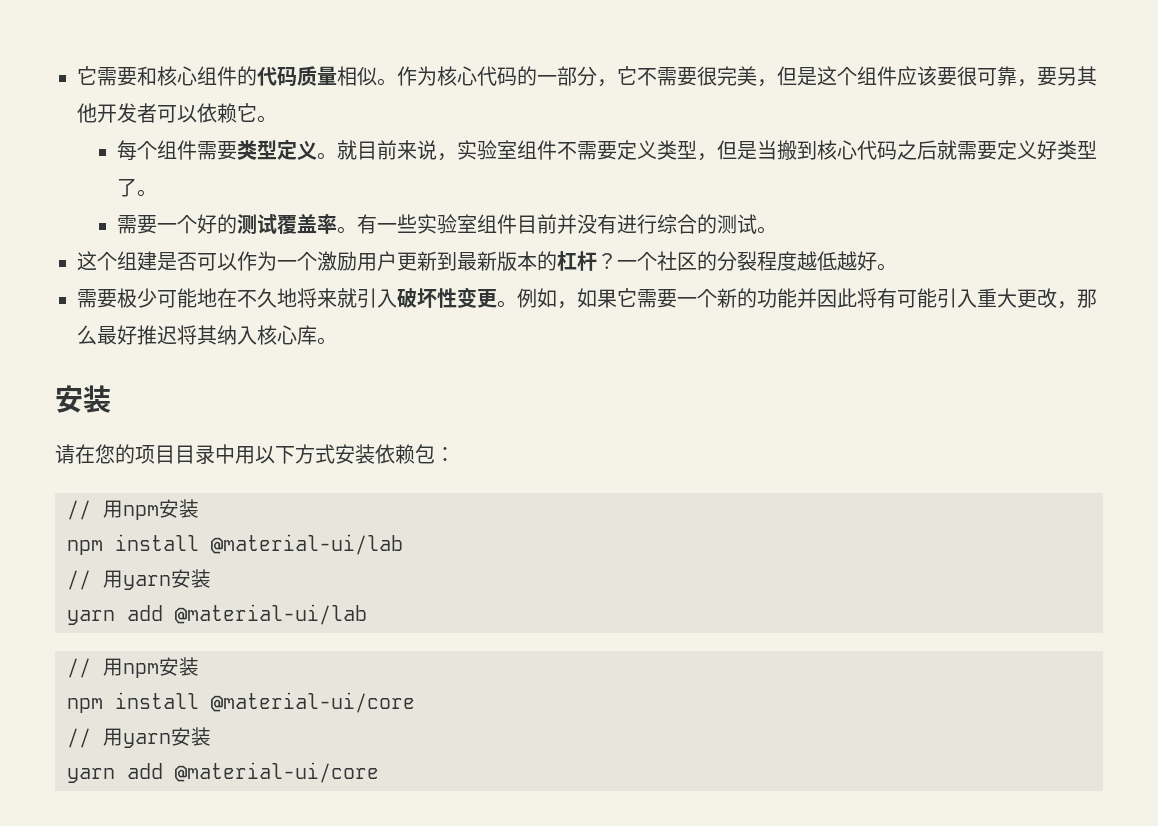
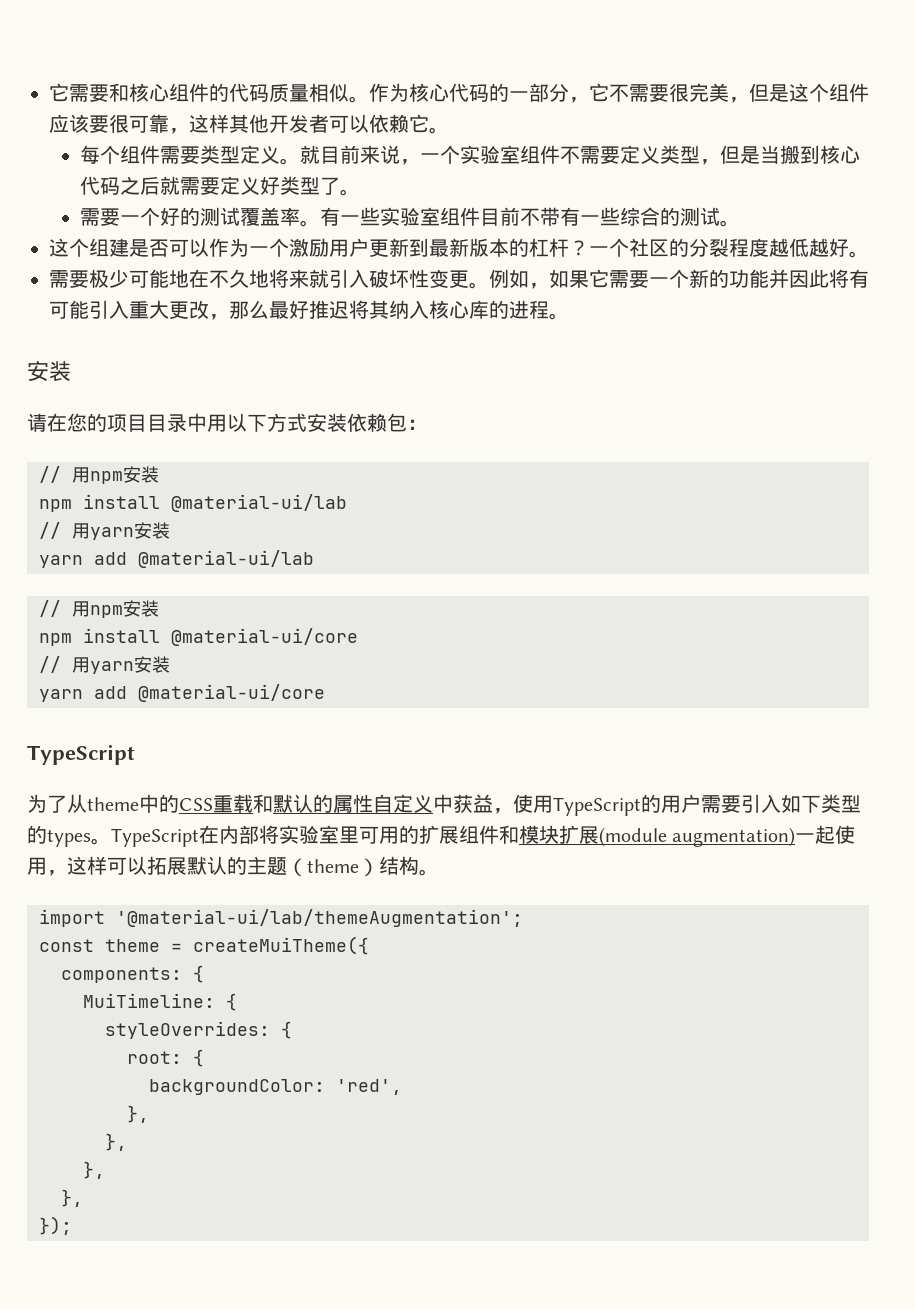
[1037,67,1077,86] 要另 -> [189,114,229,133] 这样
(457, 157) none -> [419,145,460,164] 一个
[556,214,657,234] 并没有进行 -> [519,207,620,226] 不带有一些
(317, 335) none -> [489,300,549,319] 的进程
(379, 772) none -> [27,744,135,765] [27,794,861,816] [27,825,856,847] [27,856,439,877] [39,909,523,927] [39,936,369,955] [61,965,204,983] [83,993,237,1011] [105,1021,292,1039] [127,1049,204,1067] [149,1079,402,1095] [127,1105,149,1123] [105,1133,127,1151] [83,1161,105,1179] [61,1189,83,1207] [39,1216,72,1235] // TypeScript // 为了从theme中的CSS重载和默认的属性自定义中获益，使用TypeScript的用户需要引入如下类型的types。TypeScript在内部将实验室里可用的扩展组件和模块扩展(module augmentation)一起使用，这样可以拓展默认的主题（theme）结构。 // import '@material-ui/lab/themeAugmentation'; // const theme = createMuiTheme({ // components: { // MuiTimeline: { // styleOverrides: { // root: { // backgroundColor: 'red', // }, // }, // }, // }, // });

